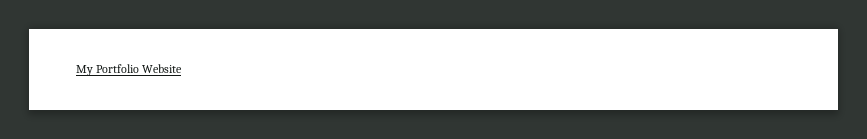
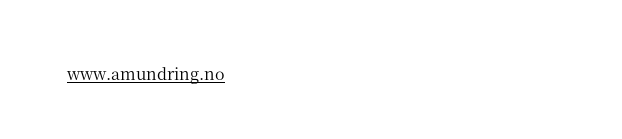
[76,64,183,76] My Portfolio Website -> [66,67,225,84] www.amundring.no

